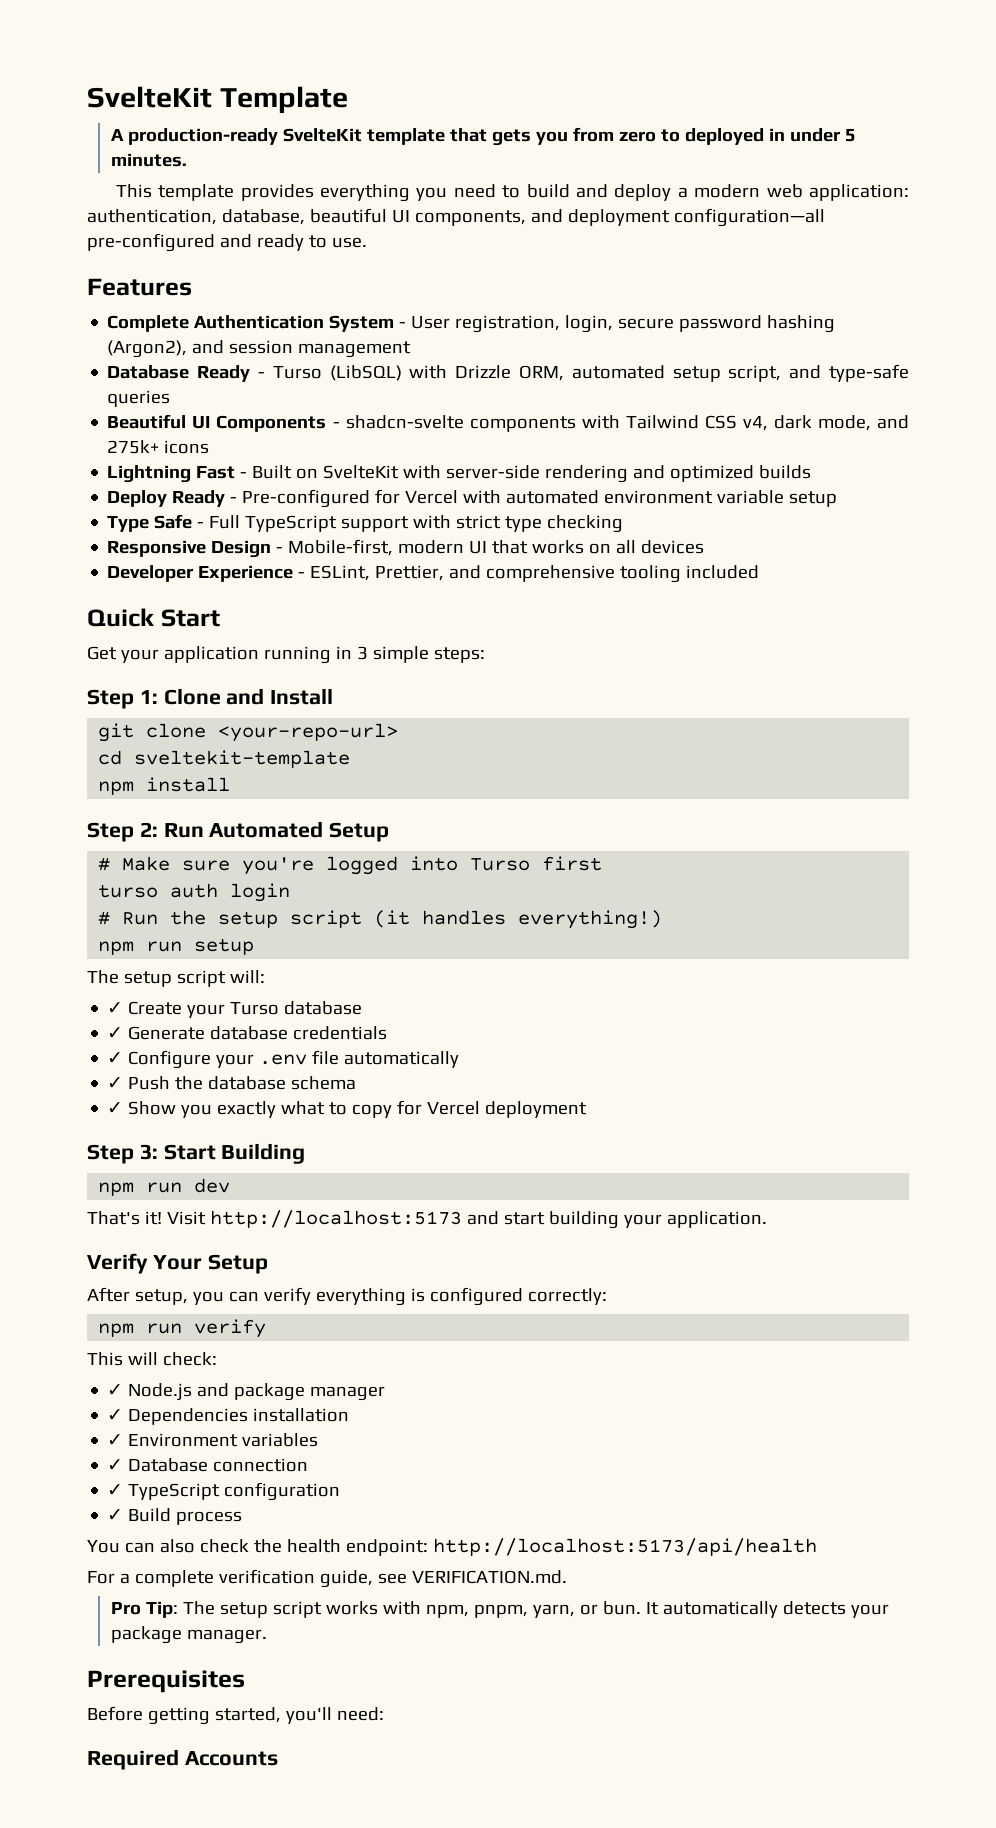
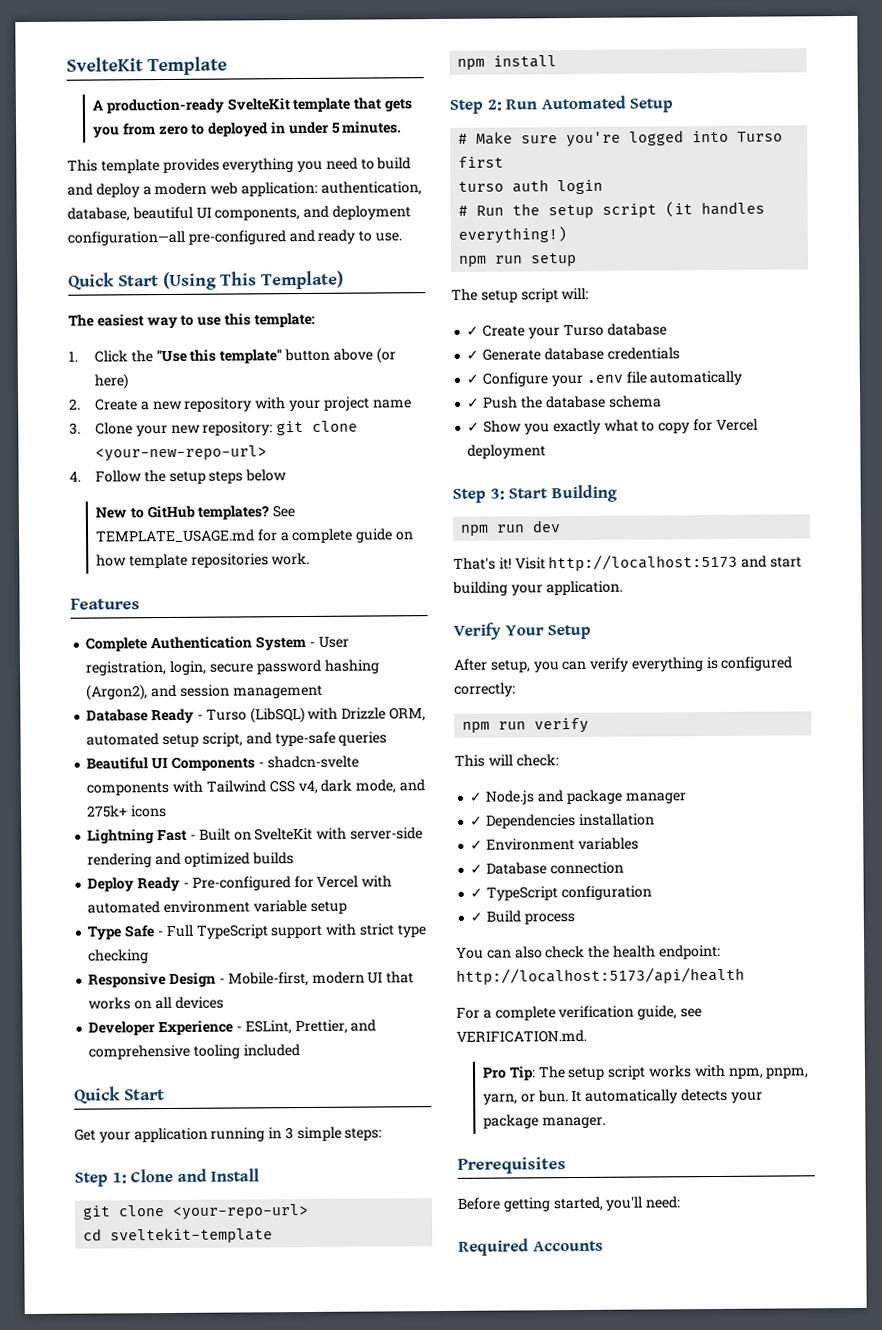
(367, 242) none -> [68,270,344,291] [68,312,315,329] [68,347,396,364] [94,373,129,390] [69,396,412,412] [69,420,359,437] [95,445,268,462] [69,469,288,484] [95,505,296,520] [96,528,414,544] [96,552,311,569] // Quick Start (Using This Template) // The easiest way to use this template: // 1. Click the "Use this template" button above (or here) // 2. Create a new repository with your project name // 3. Clone your new repository: git clone <your-new-repo-url> // 4. Follow the setup steps below // New to GitHub templates? See TEMPLATE_USAGE.md for a complete guide on how template repositories work.

